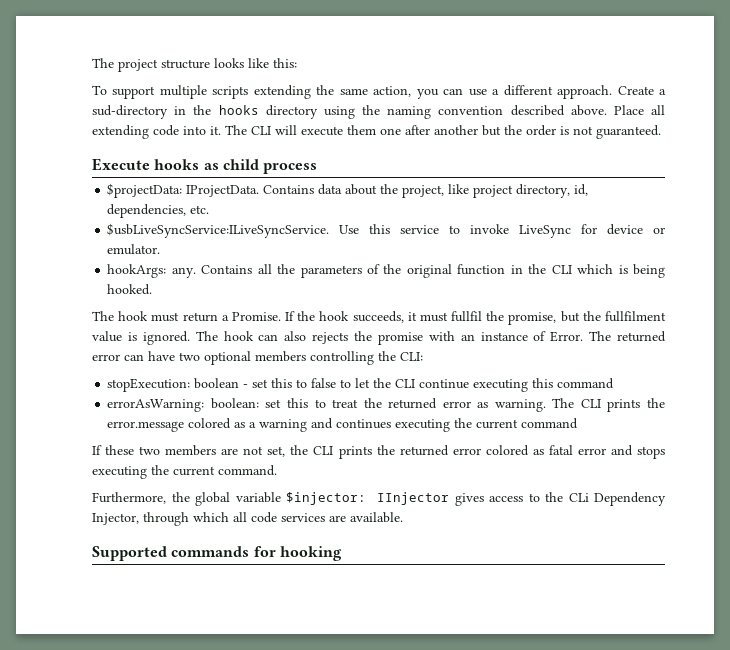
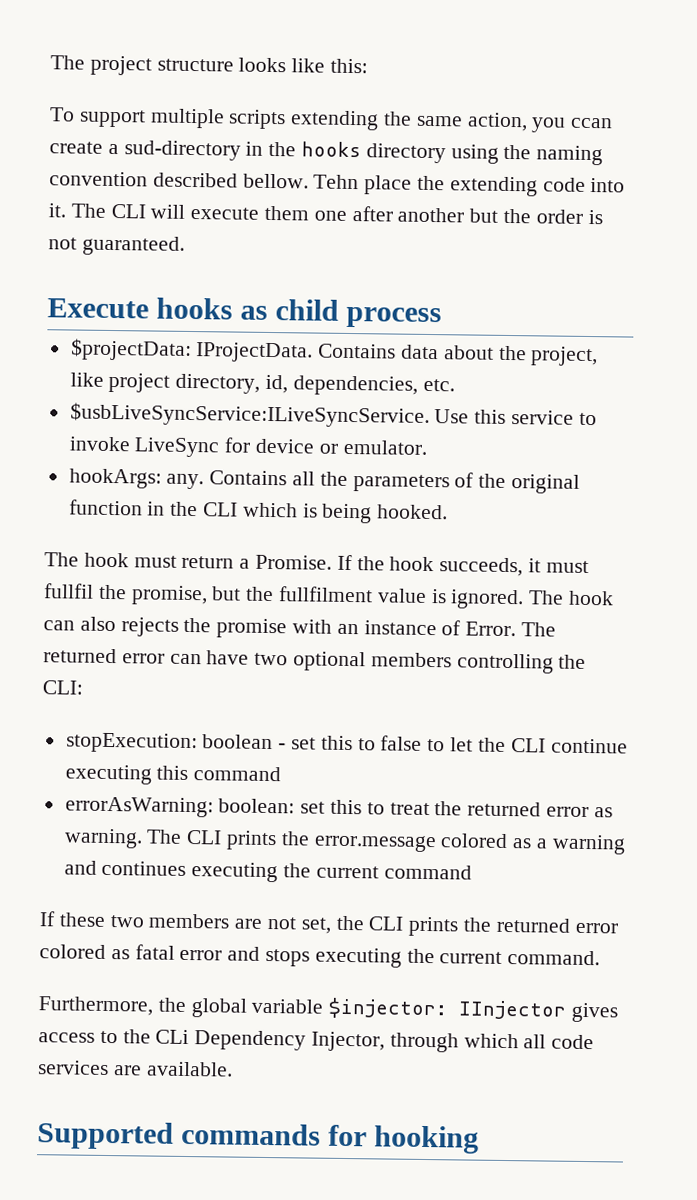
[443,85,654,99] can use a different approach. Create -> [570,117,614,129] [49,141,103,154] ccan create
[570,105,665,116] above. Place all -> [242,173,446,195] bellow. Tehn place the

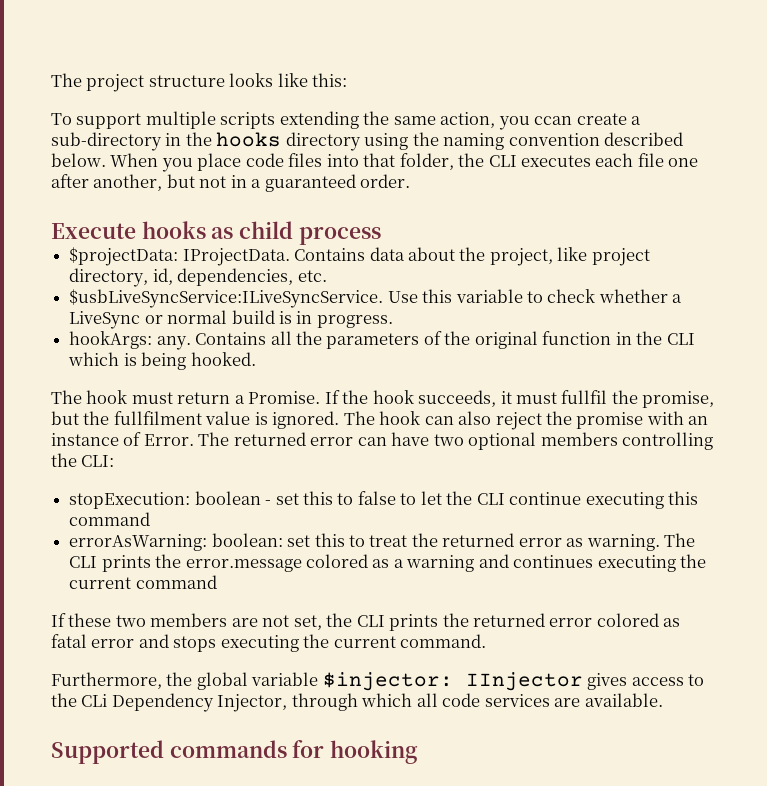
[123,140,241,161] sud-directory -> [51,132,162,151] sub-directory
[242,173,626,197] [48,203,603,225] [48,235,185,256] bellow. Tehn place the extending code into it. The CLI will execute them one after another but the order is not guaranteed. -> [51,153,699,172] [51,174,411,192] below. When you place code files into that folder, the CLI executes each file one after another, but not in a guaranteed order.
[511,410,597,426] [68,436,428,458] service to invoke LiveSync for device or emulator. -> [455,289,683,303] [69,310,393,329] variable to check whether a LiveSync or normal build is in progress.
[120,617,179,637] rejects -> [495,412,542,430] reject

